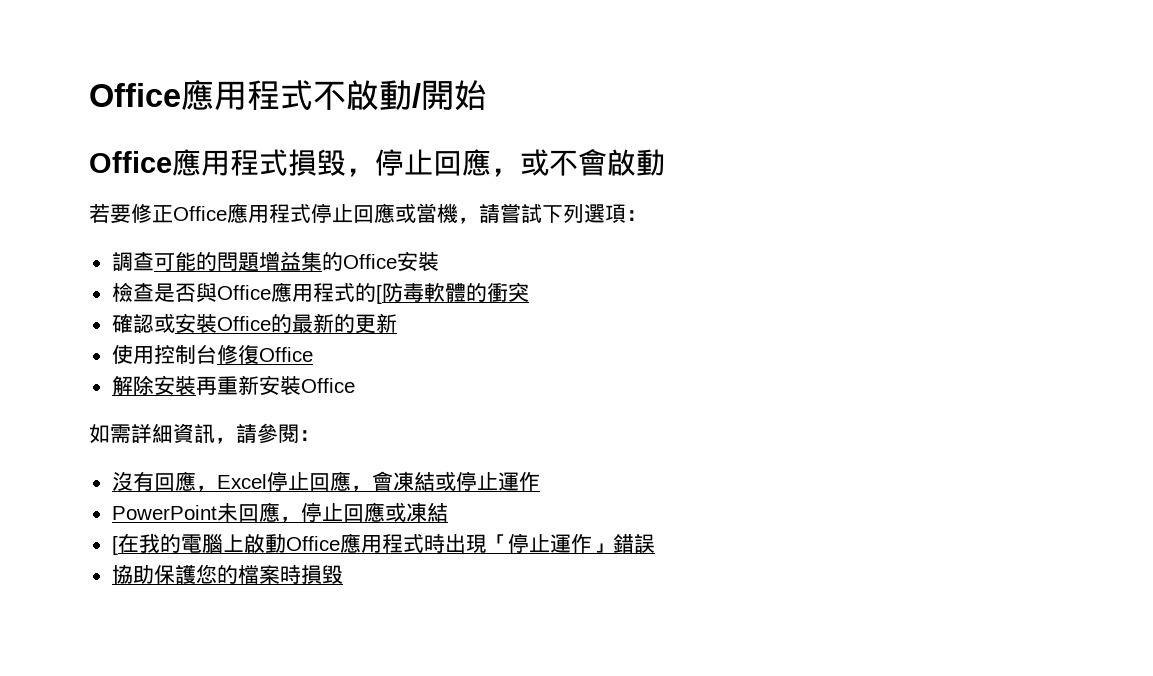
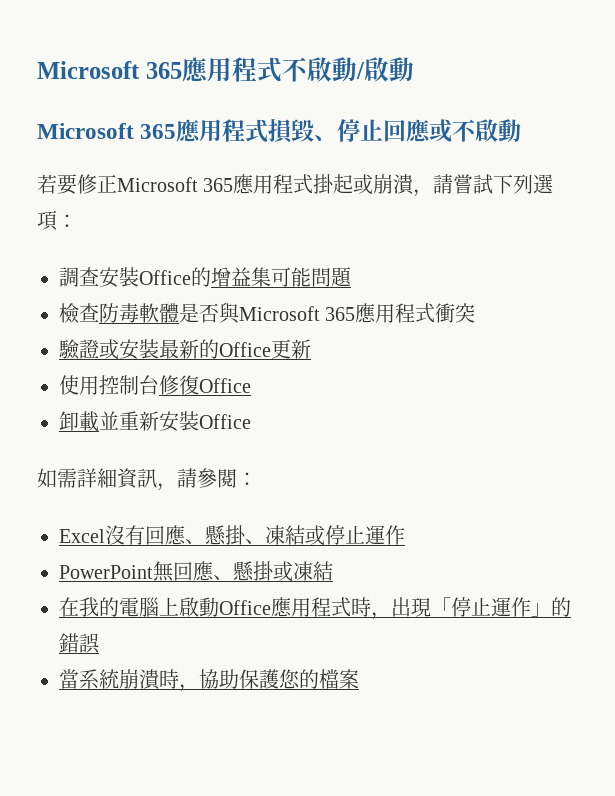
[89,83,181,107] Office -> [37,61,182,79] Microsoft 365
[421,80,487,111] [89,151,172,173] 開始 // Office -> [363,57,414,82] [37,123,177,139] 啟動 // Microsoft 365
[346,149,607,177] ，停止回應，或不會 -> [314,119,477,143] 、停止回應或不
[173,203,458,223] Office應用程式停止回應或當機 -> [117,174,416,195] Microsoft 365應用程式掛起或崩潰
[153,251,439,272] [111,282,529,304] [111,313,355,333] 可能的問題增益集的Office安裝 // 檢查是否與Office應用程式的[防毒軟體的衝突 // 確認或安裝Office的最新的 -> [99,267,352,288] [59,302,476,324] [58,339,271,360] 安裝Office的增益集可能問題 // 檢查防毒軟體是否與Microsoft 365應用程式衝突 // 驗證或安裝最新的Office
[111,375,217,395] 解除安裝再 -> [59,411,119,432] 卸載並
(320, 435) none -> [59,529,105,543] Excel
[195,471,393,492] ，Excel停止回應，會 -> [185,525,265,545] 、懸掛、
[216,502,385,523] 未回應，停止回應 -> [153,561,274,582] 無回應、懸掛
[111,536,118,555] [ -> (333, 571) none
(445, 543) none -> [371,612,391,620] ，
(613, 548) none -> [551,597,571,617] 的
(655, 543) none -> [59,669,199,692] 當系統崩潰時，
[279,564,343,584] 時損毀 -> (359, 679) none

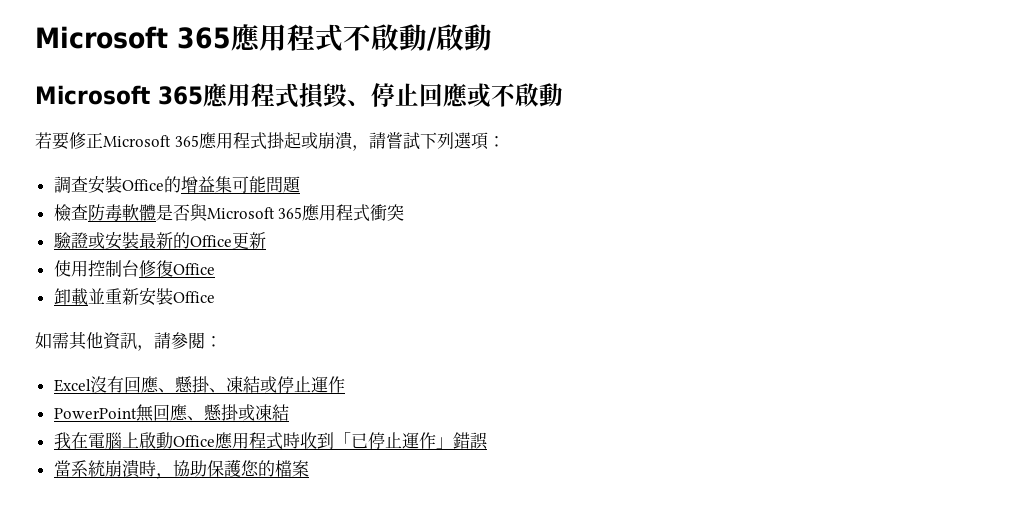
[77,468,117,488] 詳細 -> [69,331,103,350] 其他
[59,597,119,617] 在我的 -> [53,432,88,449] 我在
[371,597,451,620] ，出現「 -> [299,432,368,449] 收到「已
[551,597,571,617] 的 -> (453, 443) none

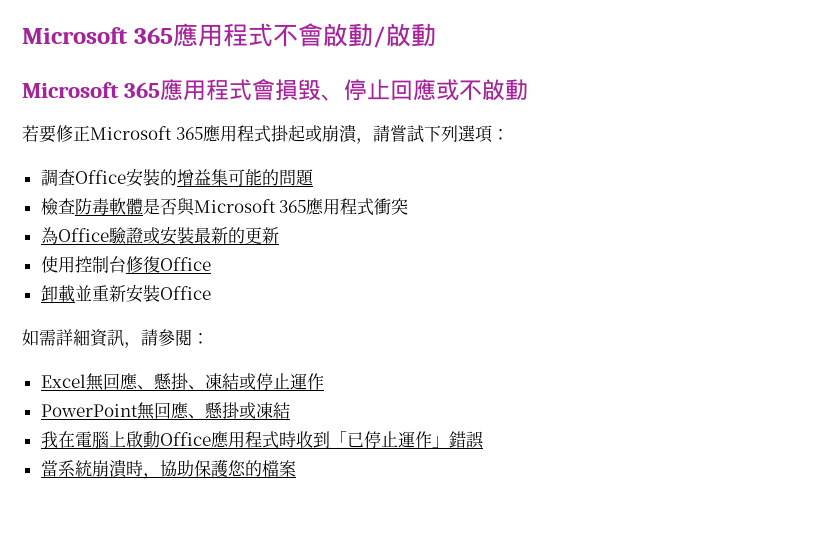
(372, 37) none -> [297,23,323,47] 會
(299, 95) none -> [252,79,276,101] 會
[87,176,164,194] 安裝Office -> [74,169,160,187] Office安裝
(266, 184) none -> [261,169,279,186] 的
(405, 212) none -> [40,227,109,244] 為Office
[189,235,232,247] Office -> (245, 235) none
[69,331,103,350] 其他 -> [56,329,90,346] 詳細
[89,376,124,393] 沒有 -> [85,373,104,391] 無

